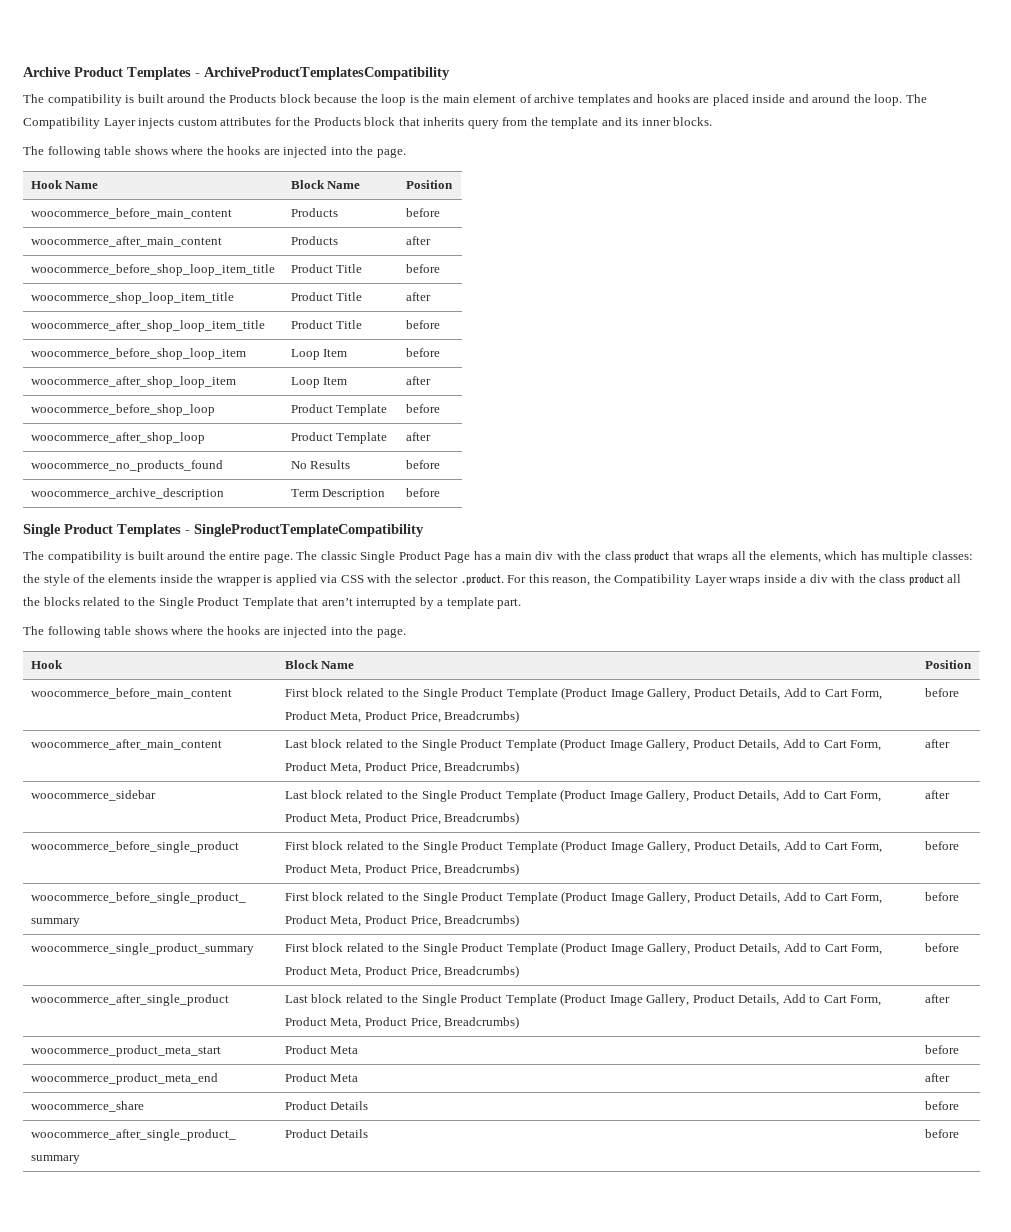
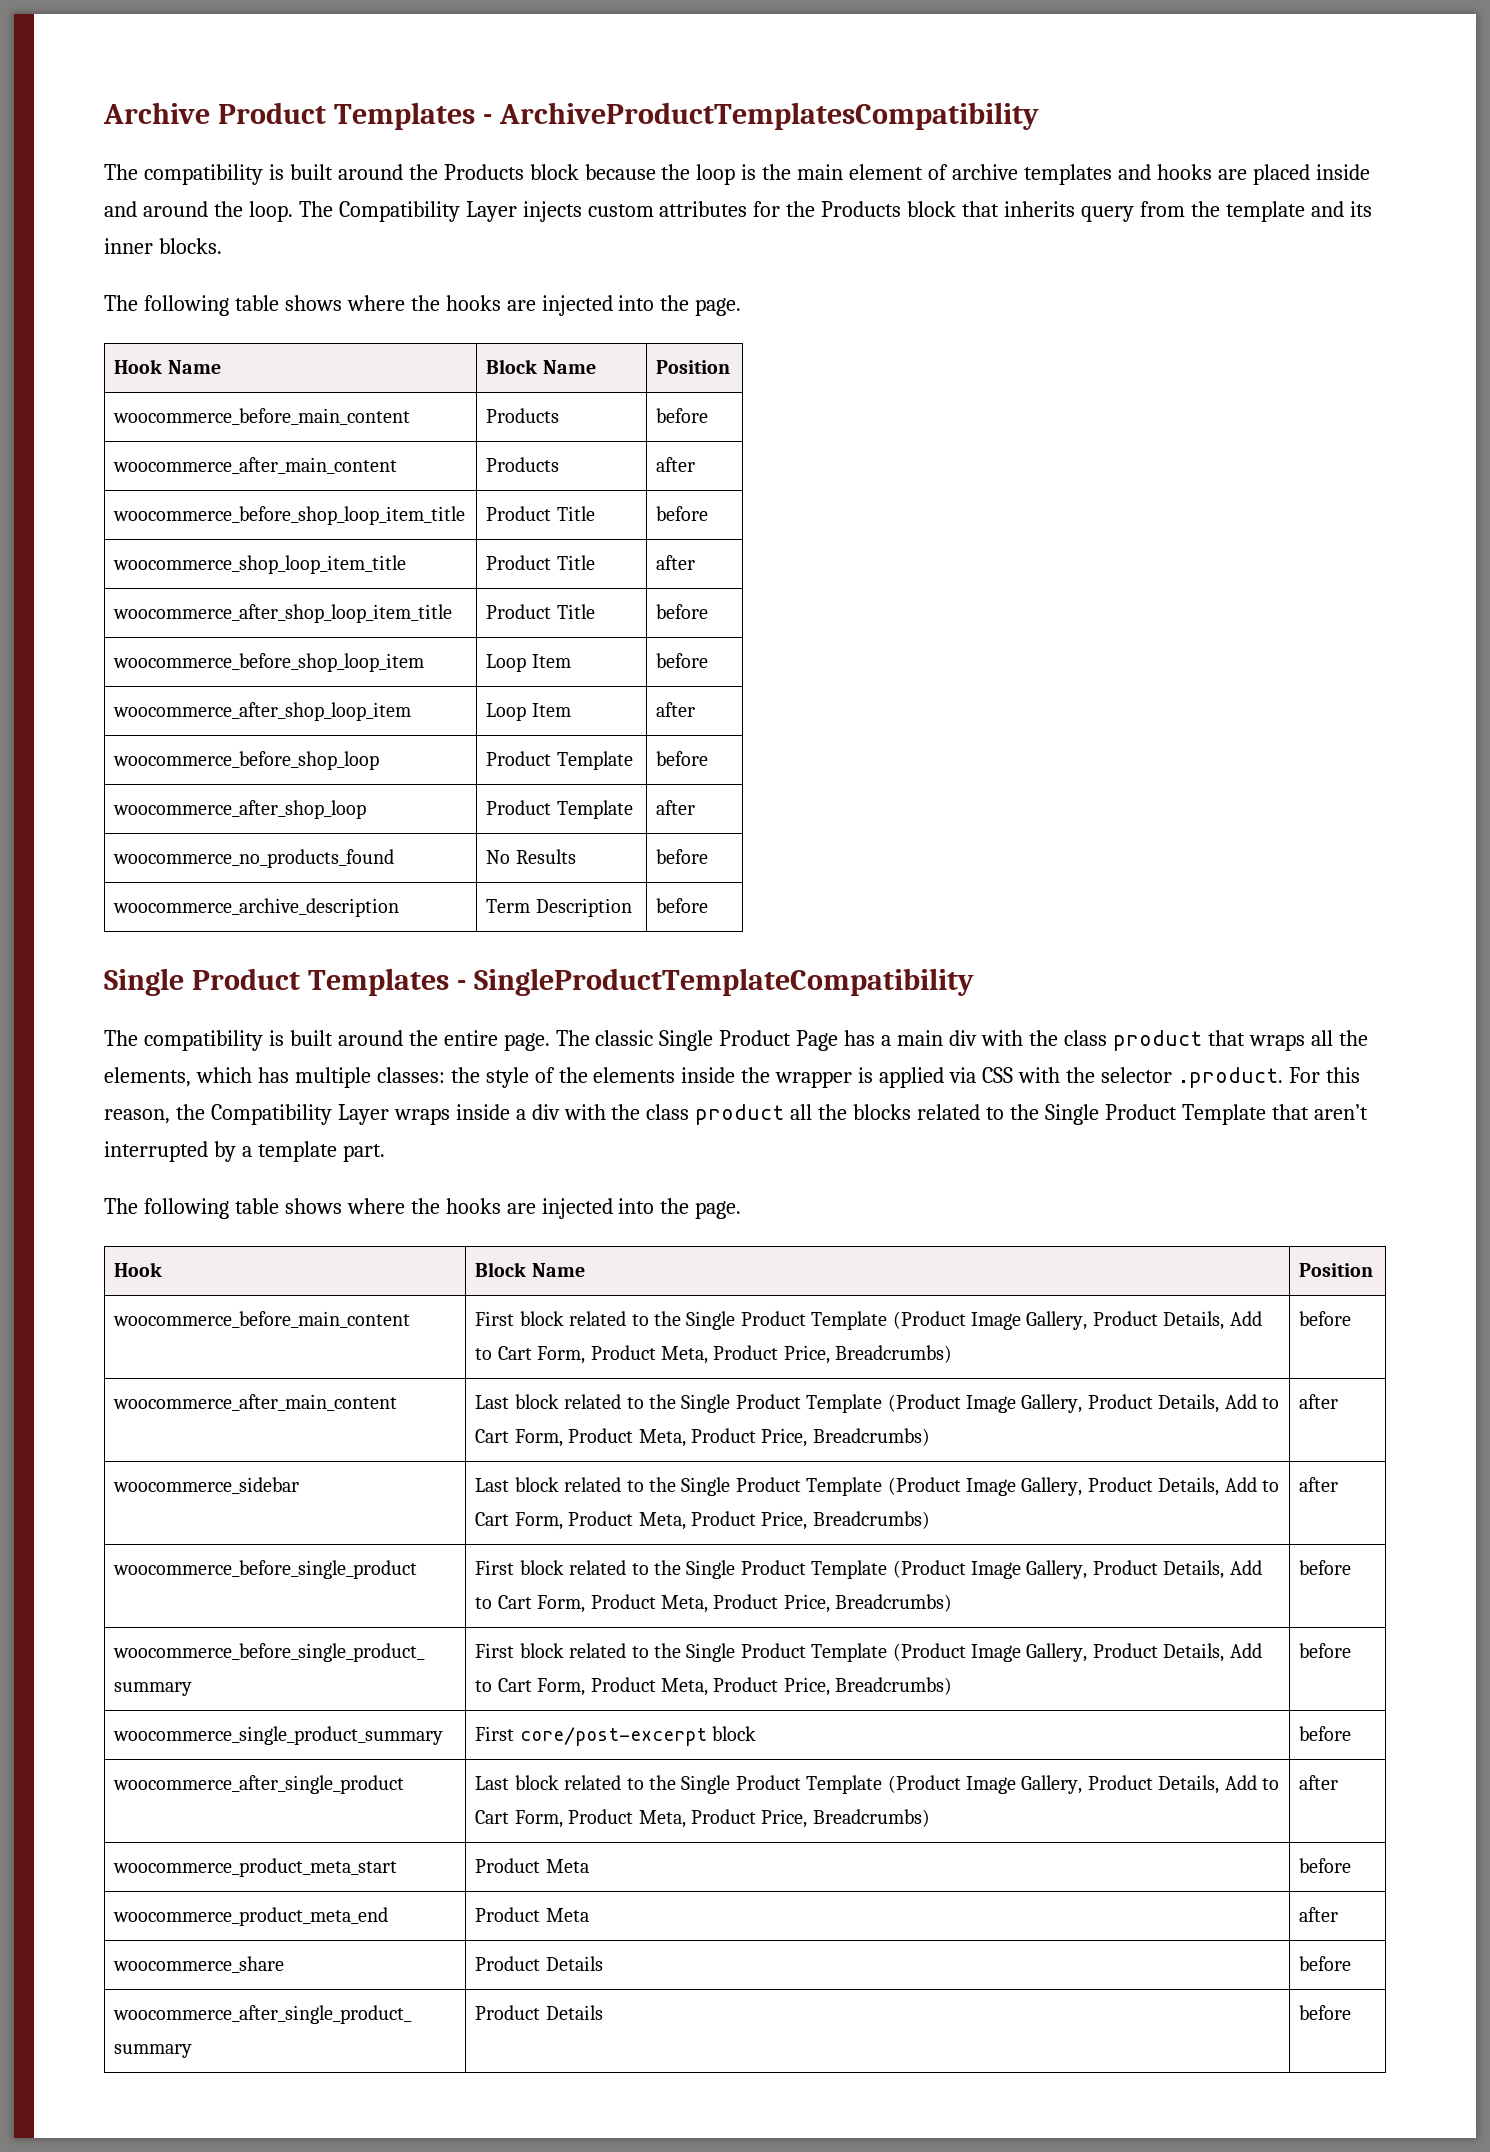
[312,942,883,955] [284,965,520,978] block related to the Single Product Template (Product Image Gallery, Product Details, Add to Cart Form, Product Meta, Product Price, Breadcrumbs) -> [519,1726,757,1746] core/post-excerpt block

